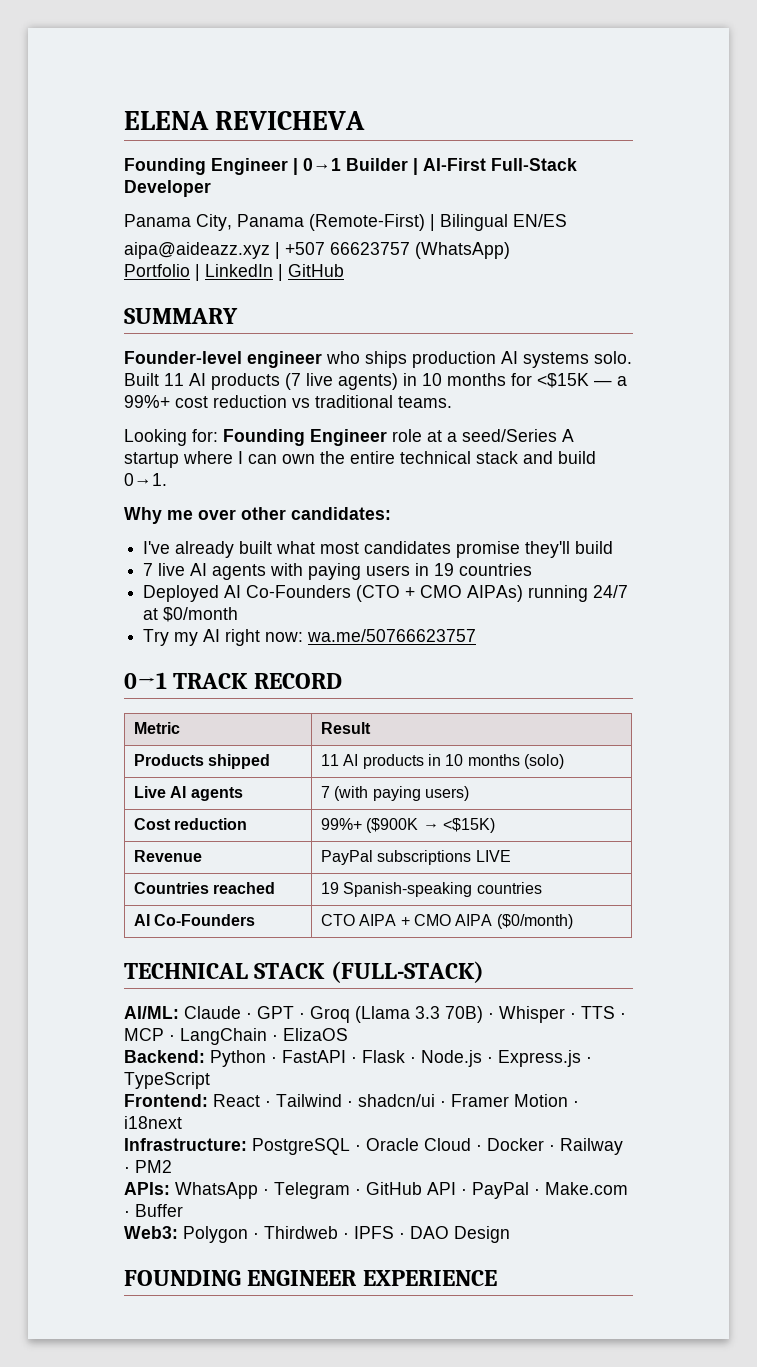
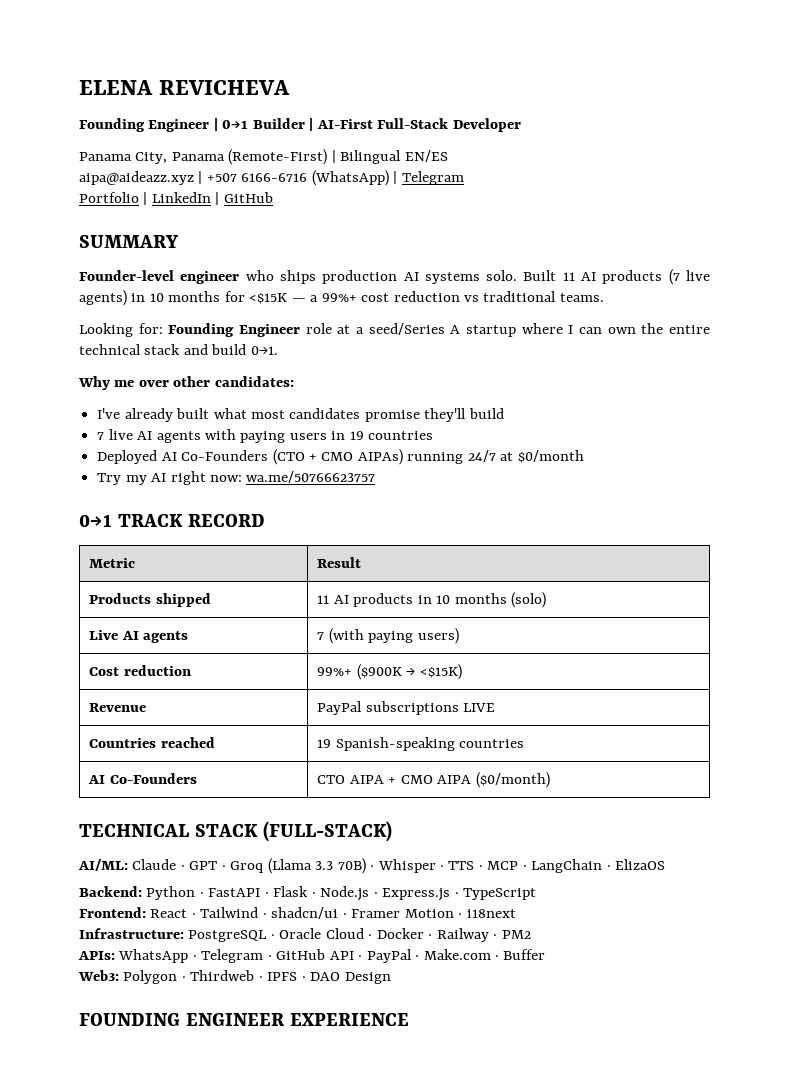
[330,242,410,255] 66623757 -> [241,173,308,182] 6166-6716
(510, 250) none -> [393,171,464,185] | Telegram

